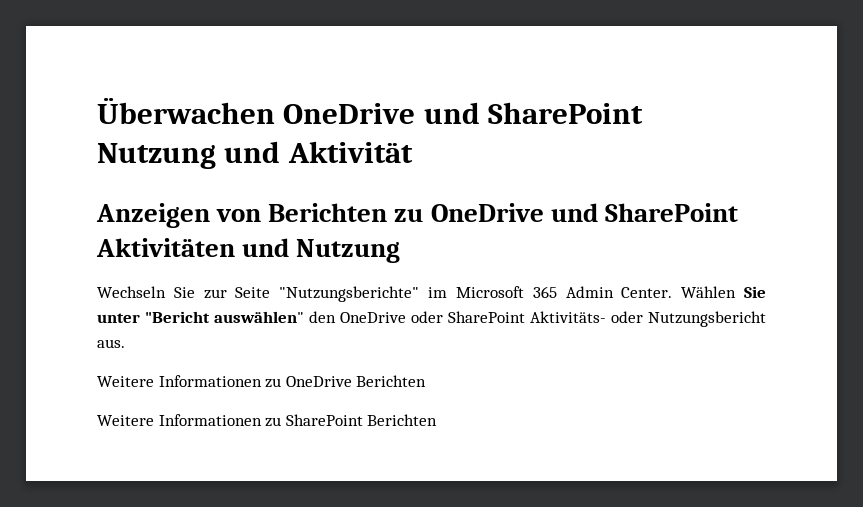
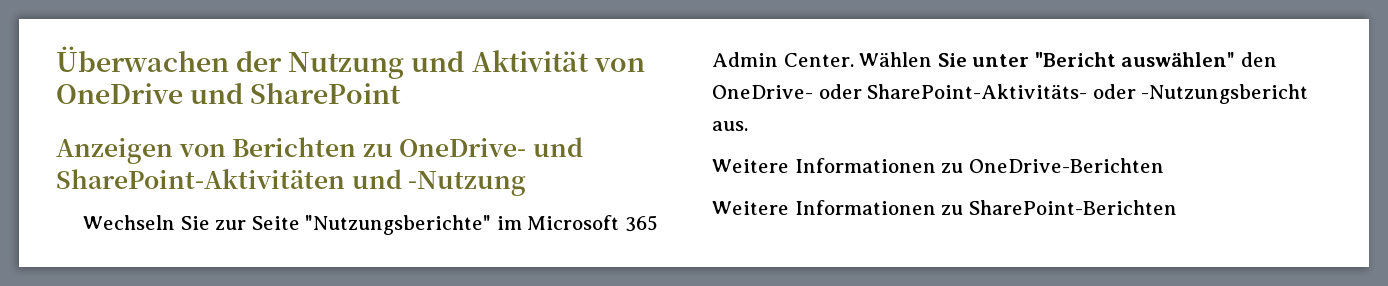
[283,102,644,124] [97,141,413,169] OneDrive und SharePoint Nutzung und Aktivität -> [236,50,645,79] [56,82,402,104] der Nutzung und Aktivität von OneDrive und SharePoint
[430,203,738,222] [96,238,401,263] OneDrive und SharePoint Aktivitäten und Nutzung -> [399,137,584,157] [56,169,527,196] OneDrive- und SharePoint-Aktivitäten und -Nutzung
[340,311,766,327] OneDrive oder SharePoint Aktivitäts- oder Nutzungsbericht -> [712,84,1309,104] OneDrive- oder SharePoint-Aktivitäts- oder -Nutzungsbericht
[285,375,427,387] [97,414,438,427] OneDrive Berichten // Weitere Informationen zu SharePoint Berichten -> [968,158,1164,173] [712,200,1177,215] OneDrive-Berichten // Weitere Informationen zu SharePoint-Berichten

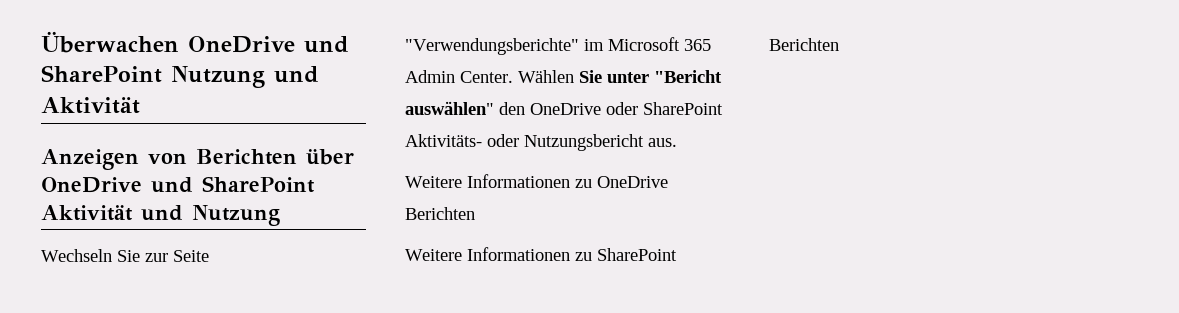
[236,50,283,72] der -> [187,36,349,53] [41,65,162,83] OneDrive und SharePoint
[593,58,645,72] [56,82,402,104] von OneDrive und SharePoint -> (140, 105) none
[362,137,584,157] [56,169,527,196] zu OneDrive- und SharePoint-Aktivitäten und -Nutzung -> [306,149,354,165] [41,176,315,193] [41,205,280,226] über OneDrive und SharePoint Aktivität und Nutzung
[305,215,492,235] "Nutzungsberichte" -> [405,38,579,55] "Verwendungsberichte"
[712,84,1309,104] OneDrive- oder SharePoint-Aktivitäts- oder -Nutzungsbericht -> [530,102,723,115] [405,134,644,151] OneDrive oder SharePoint Aktivitäts- oder Nutzungsbericht
[968,158,1164,173] [712,200,1177,215] OneDrive-Berichten // Weitere Informationen zu SharePoint-Berichten -> [597,176,668,188] [405,207,475,220] [405,247,677,261] [769,38,839,51] OneDrive Berichten // Weitere Informationen zu SharePoint Berichten

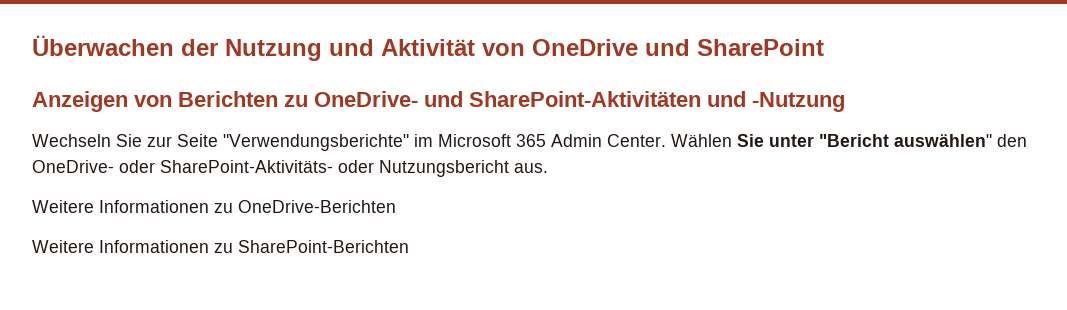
[187,36,349,53] [41,65,319,88] [41,97,140,114] OneDrive und SharePoint Nutzung und Aktivität -> [181,39,824,61] der Nutzung und Aktivität von OneDrive und SharePoint
[306,149,354,165] [41,176,315,193] [41,205,280,226] über OneDrive und SharePoint Aktivität und Nutzung -> [284,91,845,112] zu OneDrive- und SharePoint-Aktivitäten und -Nutzung
[530,102,723,115] [405,134,482,147] OneDrive oder SharePoint Aktivitäts- -> [32,160,333,173] OneDrive- oder SharePoint-Aktivitäts-
[597,176,668,188] [405,207,475,220] [405,247,677,261] [769,38,839,51] OneDrive Berichten // Weitere Informationen zu SharePoint Berichten -> [238,200,396,213] [32,240,409,253] OneDrive-Berichten // Weitere Informationen zu SharePoint-Berichten

